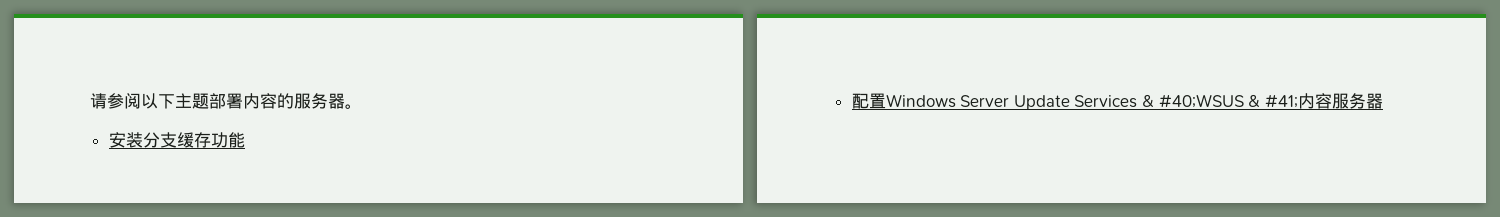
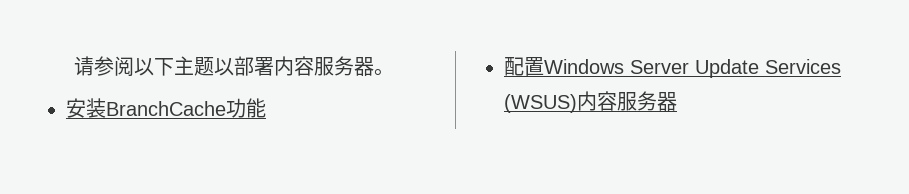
(209, 101) none -> [213,58,234,76] 以
[277,93,294,109] 的 -> (314, 66) none
[142,132,211,148] 分支缓存 -> [106,101,226,116] BranchCache
[1142,94,1298,108] & #40;WSUS & #41; -> [504,94,577,113] (WSUS)

